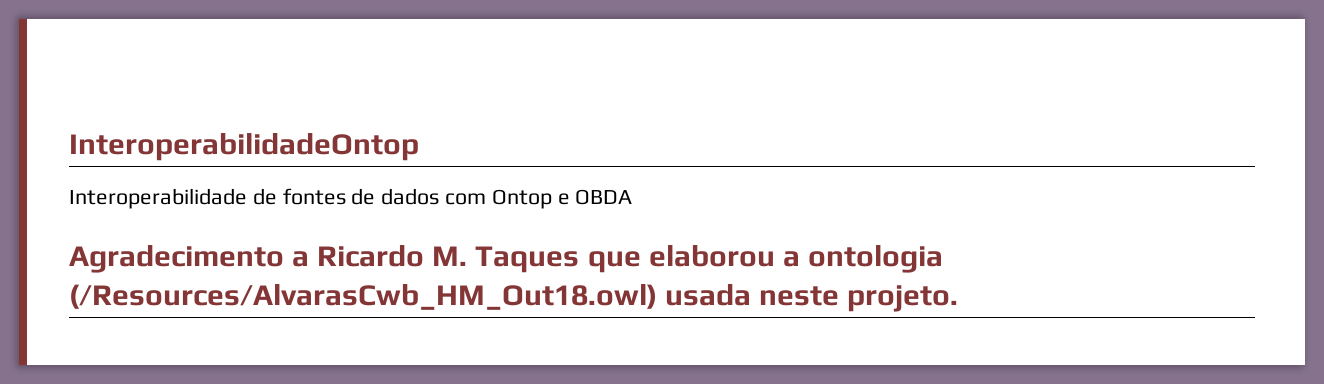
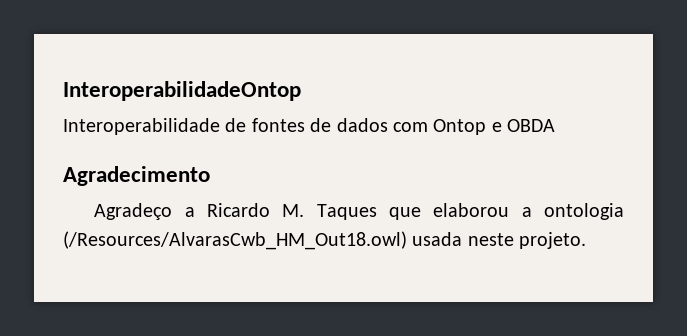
(284, 259) none -> [94,203,173,220] // Agradeço

